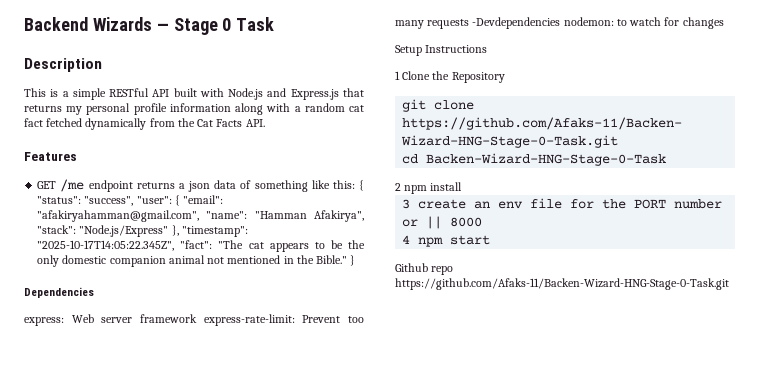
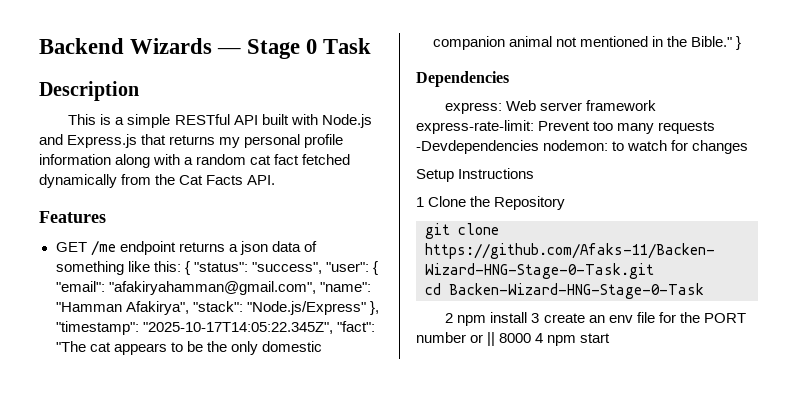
(463, 186) // -> (528, 317) none
(483, 222) // -> (532, 338) none
[395,263,454,275] [395,278,729,290] // Github repo https://github.com/Afaks-11/Backen-Wizard-HNG-Stage-0-Task.git -> (611, 338) none

